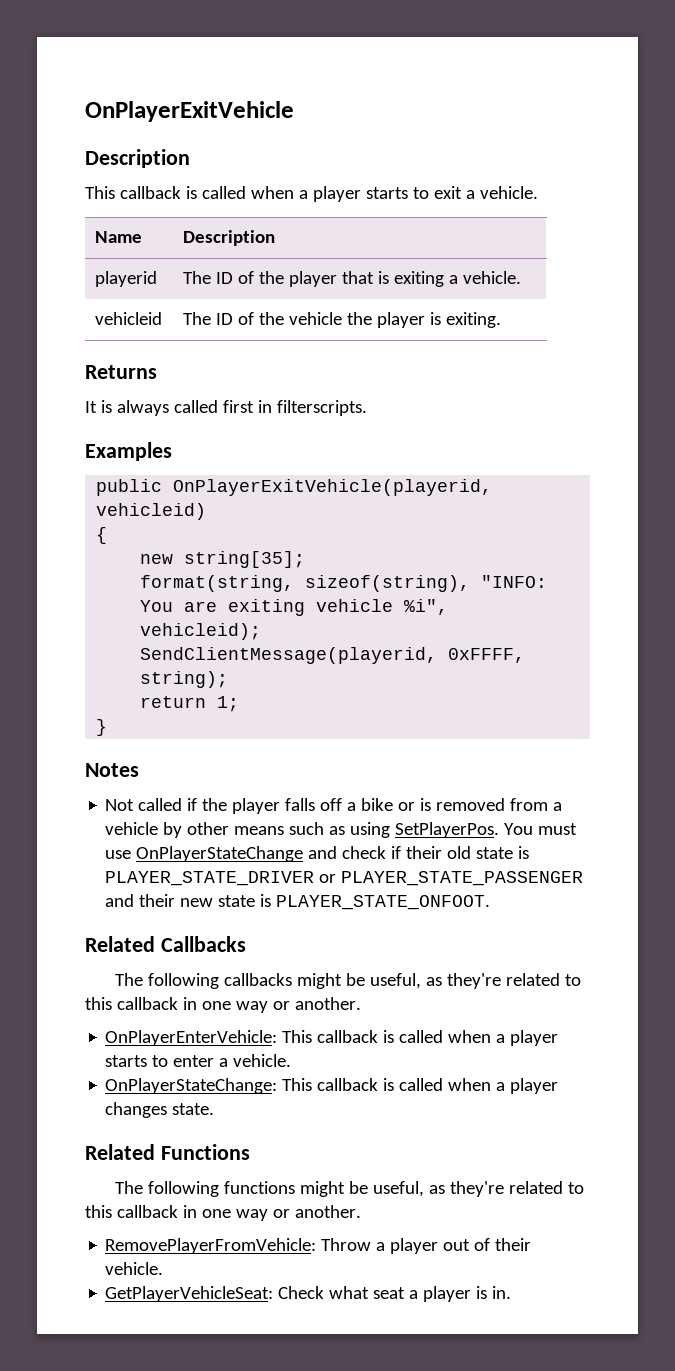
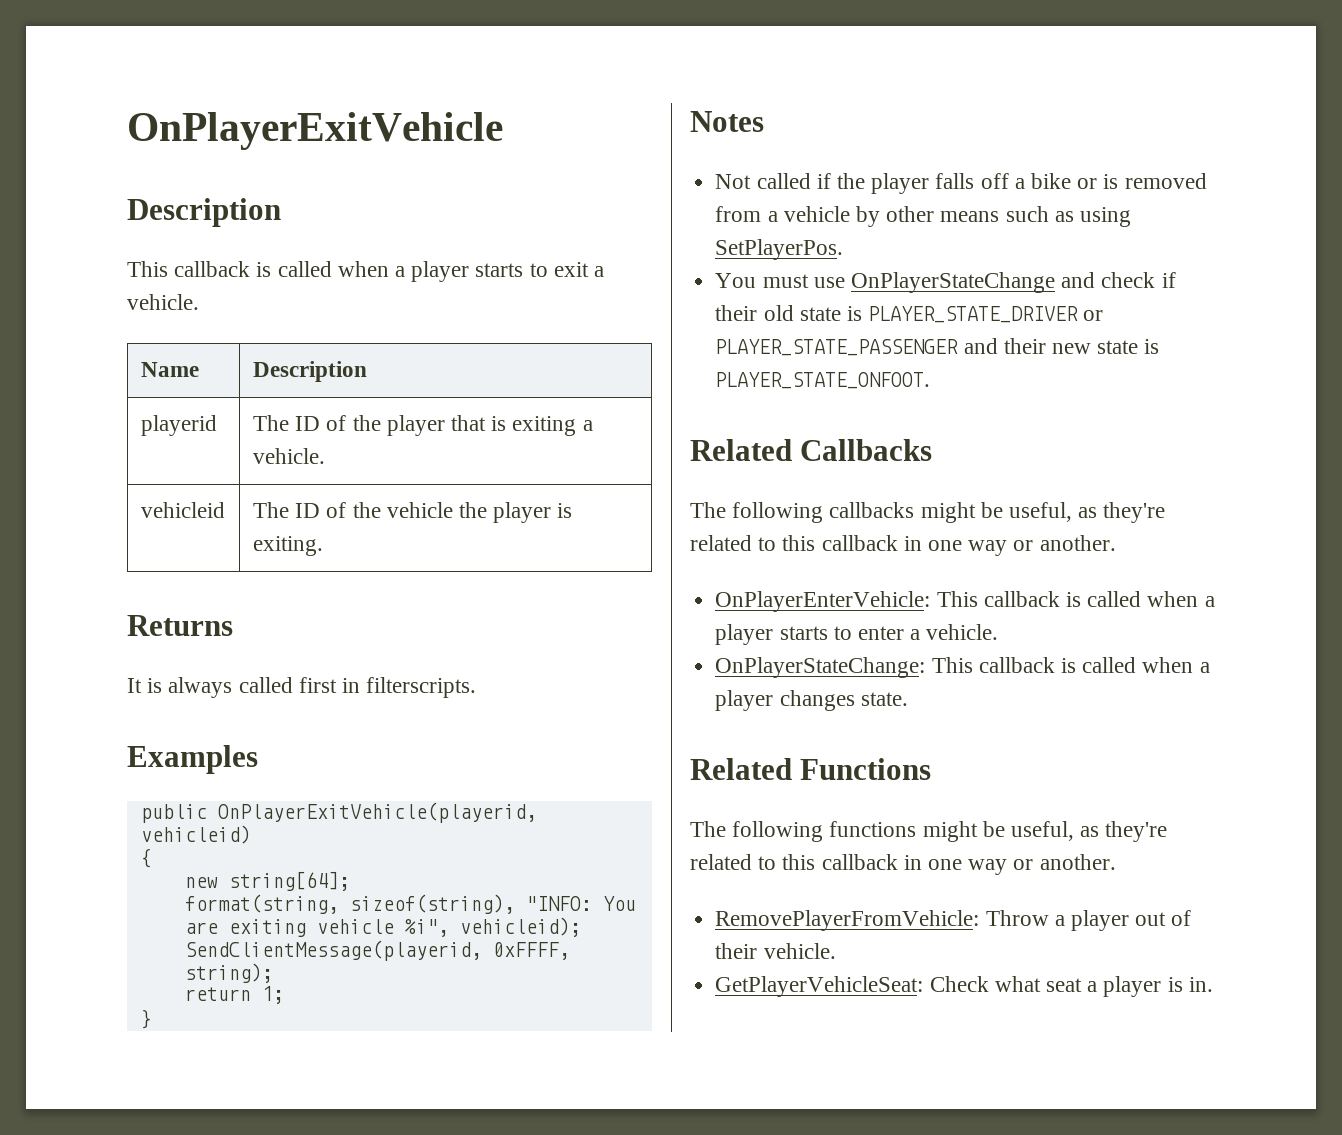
[184,551,306,568] string[35]; -> [228,871,350,891] string[64];
(500, 830) none -> (844, 249) //

